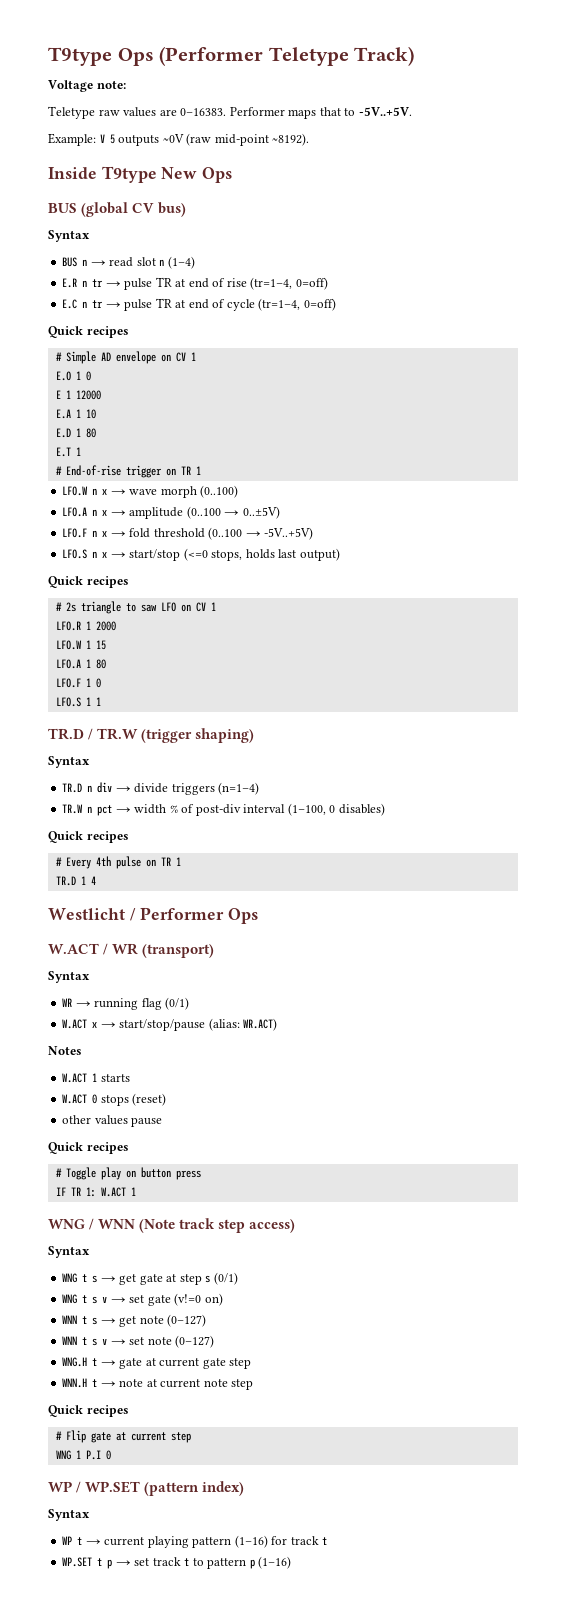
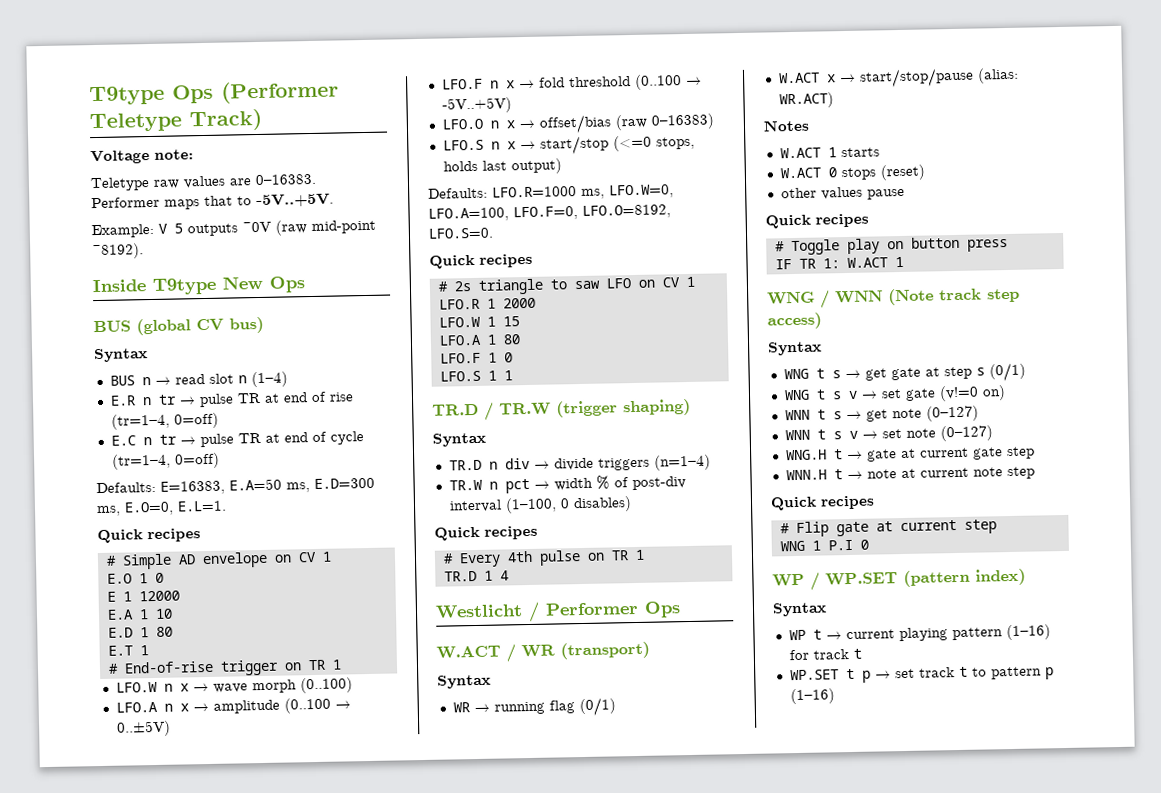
(336, 304) none -> [96,477,375,495] [96,500,227,517] // Defaults: E=16383, E.A=50 ms, E.D=300 ms, E.O=0, E.L=1.
(314, 533) none -> [441,113,715,134] // LFO.O n x → offset/bias (raw 0–16383)
(340, 554) none -> [428,184,674,199] [428,204,671,222] [428,227,494,239] // Defaults: LFO.R=1000 ms, LFO.W=0, LFO.A=100, LFO.F=0, LFO.O=8192, LFO.S=0.

